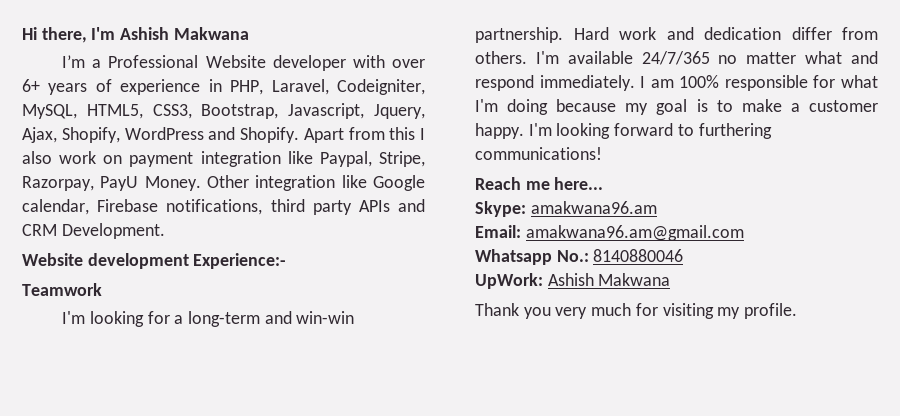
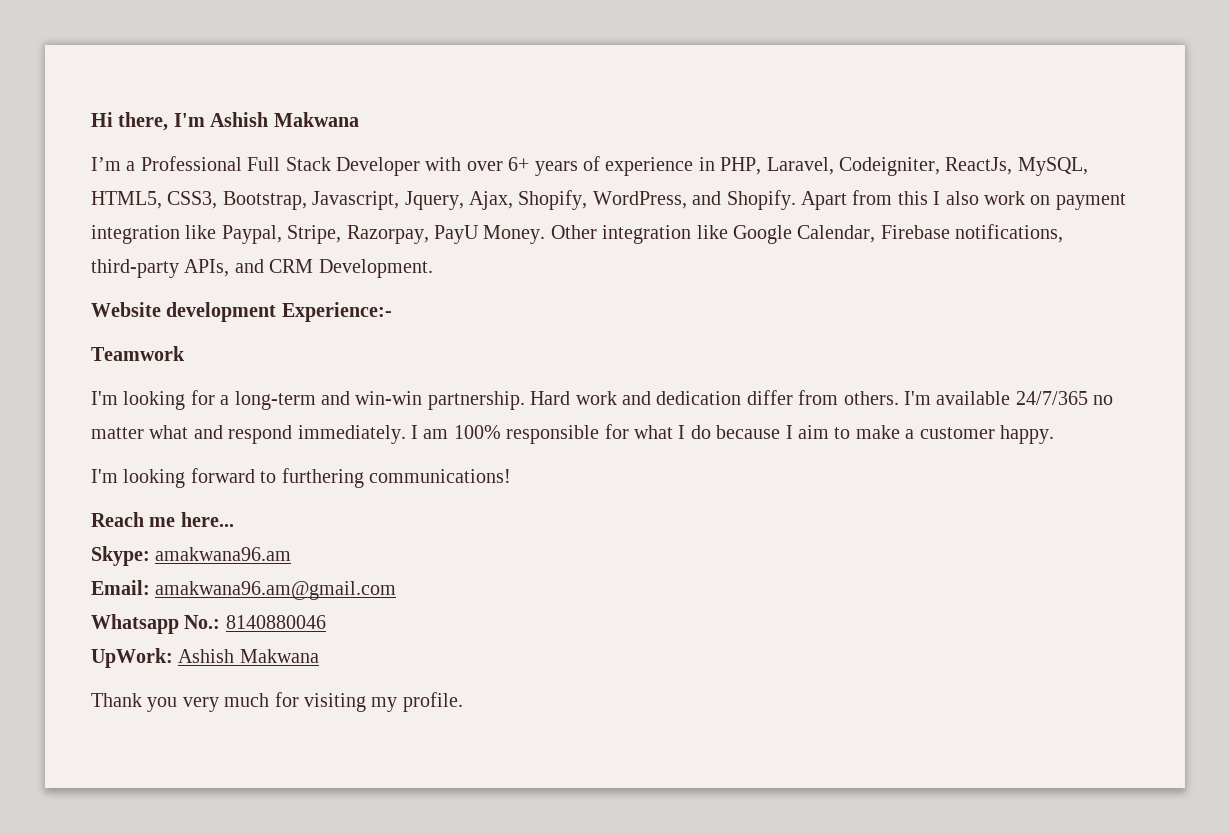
[205,55,346,71] Website developer -> [247,157,420,176] Full Stack Developer
(426, 87) none -> [945,157,1013,175] ReactJs,
[124,127,204,140] WordPress -> [592,191,687,209] WordPress,
[22,199,89,215] calendar, -> [797,225,876,243] Calendar,
[270,199,390,215] third party APIs -> [91,259,230,278] third-party APIs,
[475,99,708,115] I'm doing because my goal is -> [678,425,829,439] I do because I aim
(524, 131) none -> (1054, 434) //

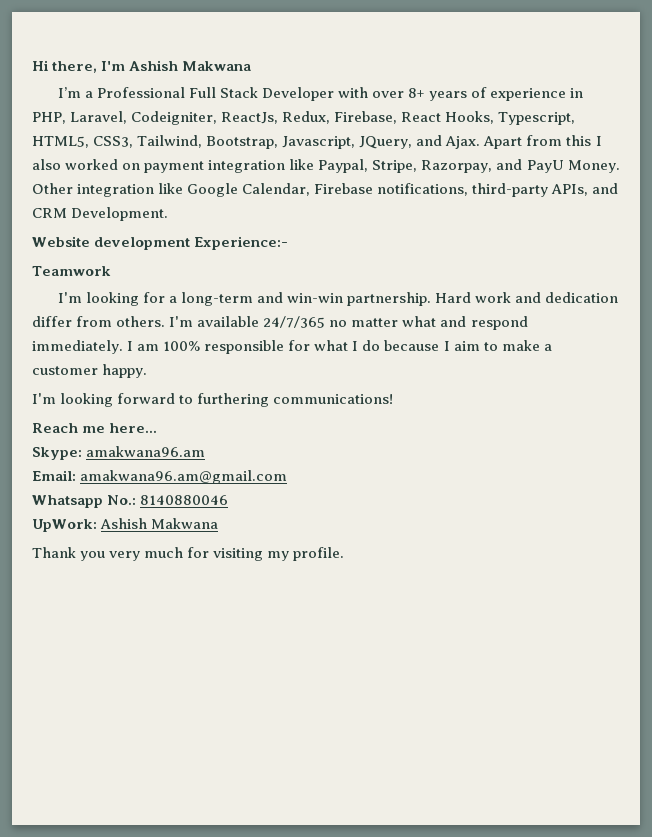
[508,157,530,171] 6+ -> [408,88,426,98] 8+
[1017,157,1088,176] MySQL, -> [282,111,576,125] Redux, Firebase, React Hooks, Typescript,
(218, 200) none -> [137,135,203,148] Tailwind,
[404,190,796,210] Jquery, Ajax, Shopify, WordPress, and Shopify. -> [359,135,481,149] JQuery, and Ajax.
[983,191,1025,205] work -> [65,159,119,170] worked
(429, 234) none -> [496,159,523,170] and

